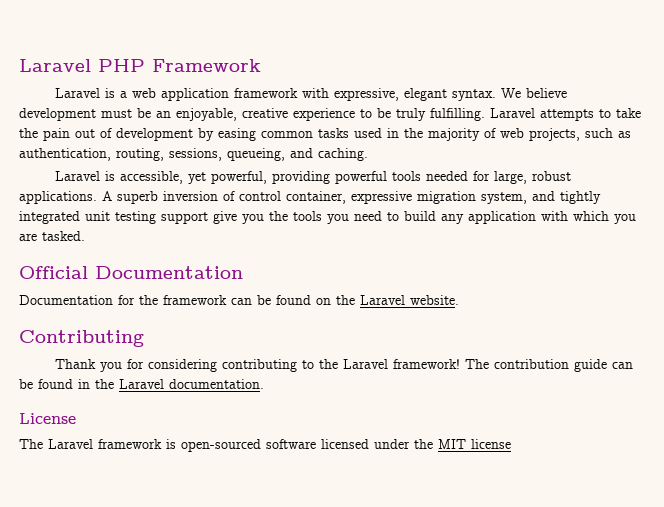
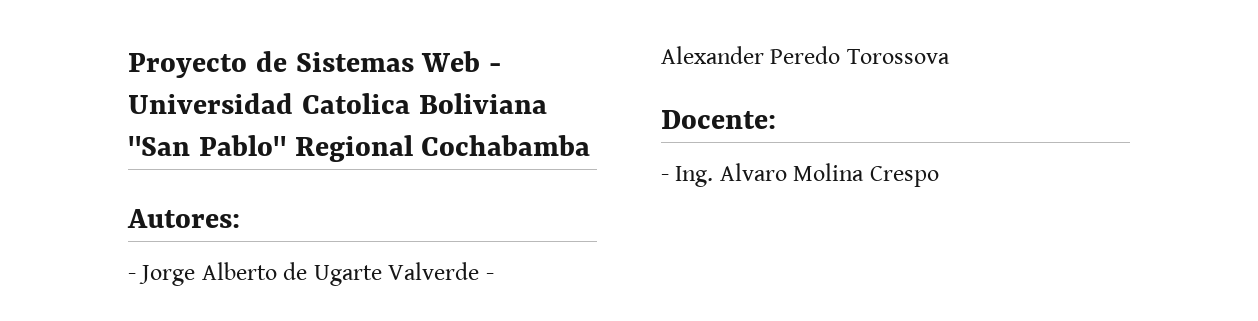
[19,59,261,72] [55,88,568,101] [19,108,641,121] [19,128,631,141] [19,148,368,161] [55,171,572,184] [19,191,601,204] [19,211,636,224] [19,231,85,241] [19,266,243,279] [19,295,459,305] [19,330,144,347] [55,359,634,372] [19,379,264,389] [19,413,76,424] [19,439,511,452] Laravel PHP Framework // Laravel is a web application framework with expressive, elegant syntax. We believe development must be an enjoyable, creative experience to be truly fulfilling. Laravel attempts to take the pain out of development by easing common tasks used in the majority of web projects, such as authentication, routing, sessions, queueing, and caching. // Laravel is accessible, yet powerful, providing powerful tools needed for large, robust applications. A superb inversion of control container, expressive migration system, and tightly integrated unit testing support give you the tools you need to build any application with which you are tasked. // Official Documentation // Documentation for the framework can be found on the Laravel website. // Contributing // Thank you for considering contributing to the Laravel framework! The contribution guide can be found in the Laravel documentation. // License // The Laravel framework is open-sourced software licensed under the MIT license -> [128,51,502,78] [128,93,547,114] [128,135,591,162] [127,209,240,228] [128,262,494,286] [661,46,950,64] [661,110,776,129] [661,163,939,187] Proyecto de Sistemas Web - Universidad Catolica Boliviana "San Pablo" Regional Cochabamba // Autores: // - Jorge Alberto de Ugarte Valverde - Alexander Peredo Torossova // Docente: // - Ing. Alvaro Molina Crespo

